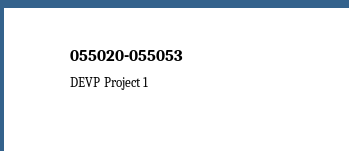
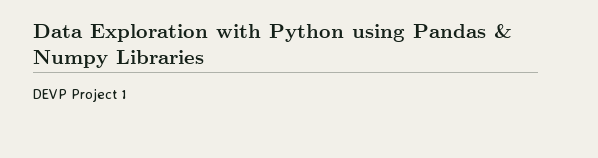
[70,50,183,61] 055020-055053 -> [33,24,512,42] [33,50,204,68] Data Exploration with Python using Pandas & Numpy Libraries

